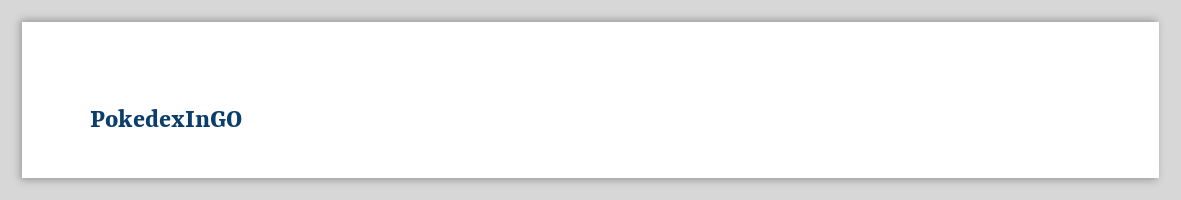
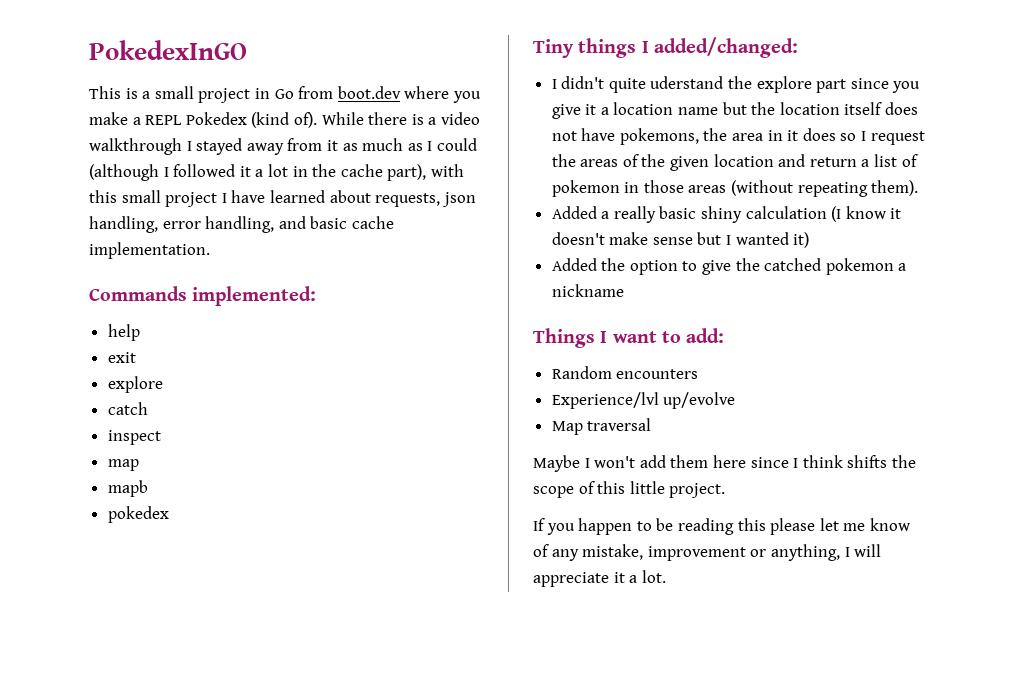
(242, 118) none -> [89,86,481,103] [89,112,480,128] [89,138,477,155] [89,164,464,181] [89,190,476,207] [89,216,394,233] [89,242,210,259] [89,286,317,306] [107,324,140,341] [107,352,136,363] [107,376,163,393] [107,402,148,415] [107,430,161,445] [107,459,139,471] [107,480,148,497] [107,506,169,523] [533,37,798,58] [551,76,921,93] [551,102,919,119] [551,128,925,145] [551,154,918,171] [551,180,919,197] [551,206,902,223] [551,232,810,248] [551,258,907,275] [551,284,624,297] [533,328,725,348] [551,366,699,379] [551,392,736,409] [551,418,652,435] [533,455,916,472] [533,481,726,498] [533,518,910,535] [533,544,882,561] [533,570,666,587] // This is a small project in Go from boot.dev where you make a REPL Pokedex (kind of). While there is a video walkthrough I stayed away from it as much as I could (although I followed it a lot in the cache part), with this small project I have learned about requests, json handling, error handling, and basic cache implementation. // Commands implemented: // help // exit // explore // catch // inspect // map // mapb // pokedex // Tiny things I added/changed: // I didn't quite uderstand the explore part since you give it a location name but the location itself does not have pokemons, the area in it does so I request the areas of the given location and return a list of pokemon in those areas (without repeating them). // Added a really basic shiny calculation (I know it doesn't make sense but I wanted it) // Added the option to give the catched pokemon a nickname // Things I want to add: // Random encounters // Experience/lvl up/evolve // Map traversal // Maybe I won't add them here since I think shifts the scope of this little project. // If you happen to be reading this please let me know of any mistake, improvement or anything, I will appreciate it a lot.

